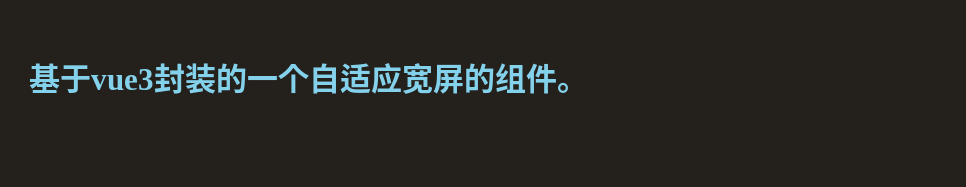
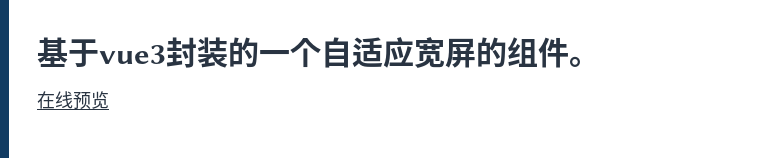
(588, 87) none -> [37,91,109,110] // 在线预览

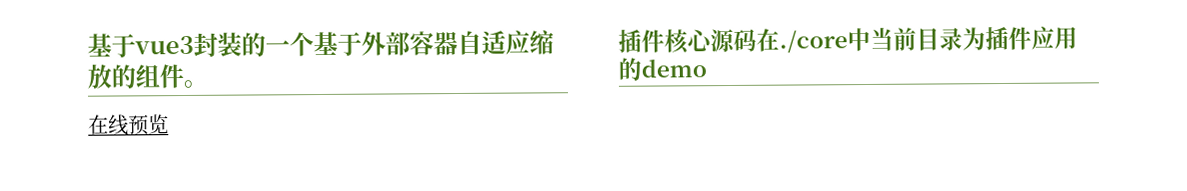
[321,37,476,68] 自适应宽屏 -> [313,30,554,56] [87,64,112,89] 基于外部容器自适应缩放
(109, 100) none -> [618,26,1078,55] [618,57,707,81] // 插件核心源码在./core中当前目录为插件应用的demo

